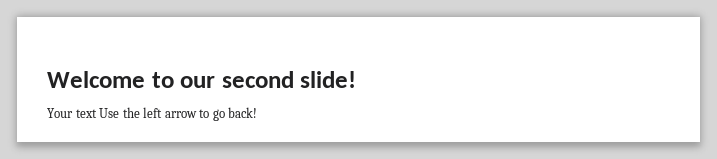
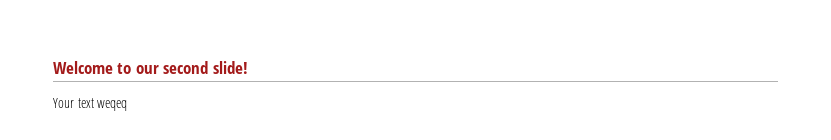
[99,107,258,121] Use the left arrow to go back! -> [97,100,128,111] weqeq

